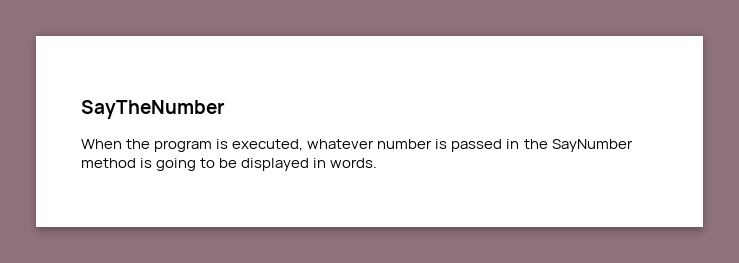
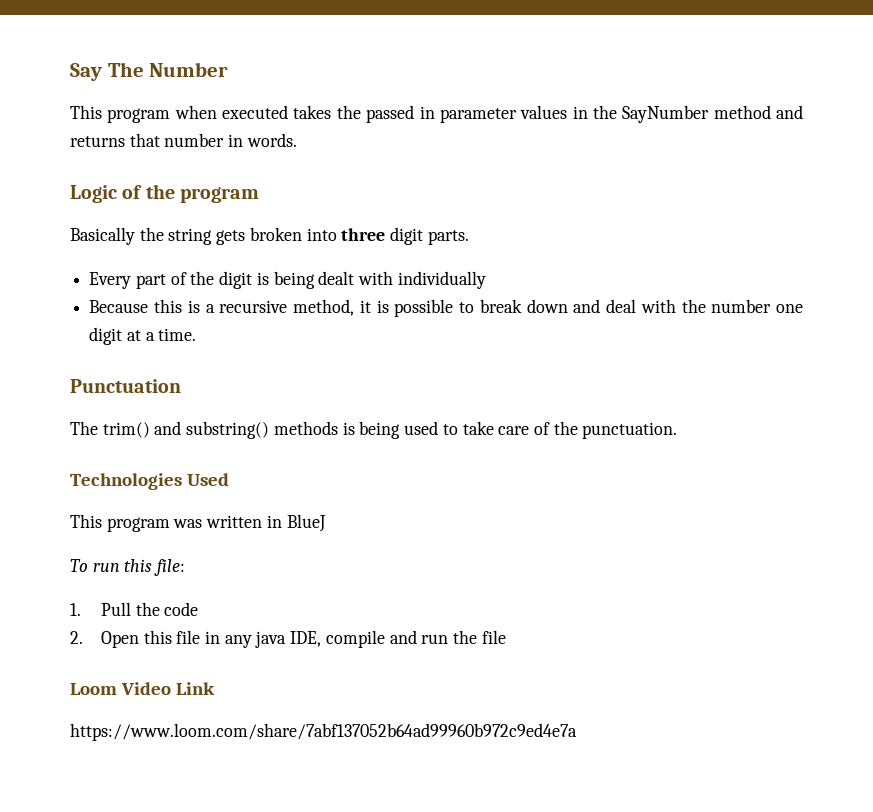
[81,100,225,119] [81,139,633,152] [81,158,378,171] SayTheNumber // When the program is executed, whatever number is passed in the SayNumber method is going to be displayed in words. -> [70,62,229,81] [70,105,803,123] [70,133,297,147] [70,184,259,203] [70,227,469,245] [89,271,486,289] [89,299,803,317] [89,327,197,345] [70,379,181,393] [70,421,678,439] [70,473,229,490] [70,514,326,532] [70,559,186,576] [70,602,199,616] [70,630,506,648] [70,682,215,695] [70,723,577,741] Say The Number // This program when executed takes the passed in parameter values in the SayNumber method and returns that number in words. // Logic of the program // Basically the string gets broken into three digit parts. // Every part of the digit is being dealt with individually // Because this is a recursive method, it is possible to break down and deal with the number one digit at a time. // Punctuation // The trim() and substring() methods is being used to take care of the punctuation. // Technologies Used // This program was written in BlueJ // To run this file: // 1. Pull the code // 2. Open this file in any java IDE, compile and run the file // Loom Video Link // https://www.loom.com/share/7abf137052b64ad99960b972c9ed4e7a

